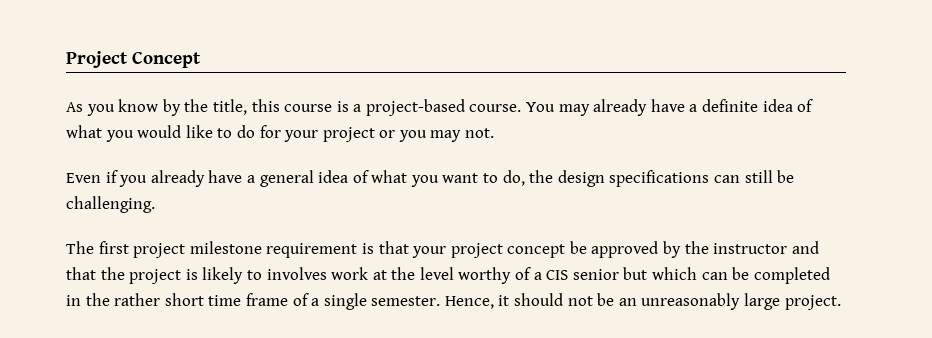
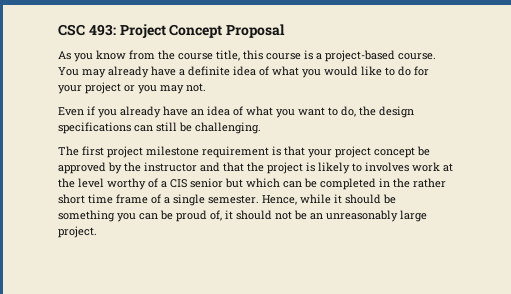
(66, 59) none -> [58,24,116,36] CSC 493:
(201, 59) none -> [226,24,286,38] Proposal
[162,99,209,116] by the -> [129,50,213,60] from the course
[246,170,314,187] a general -> [191,109,204,116] an
(494, 302) none -> [300,194,396,204] [58,210,222,222] while it should be something you can be proud of,

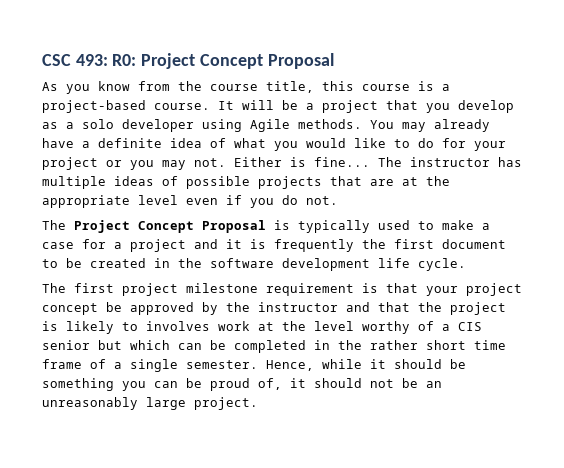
(116, 30) none -> [112,54,137,66] R0:
(436, 56) none -> [218,100,514,113] [42,119,362,132] It will be a project that you develop as a solo developer using Agile methods.
[58,106,414,118] [58,122,261,134] // Even if you already have an idea of what you want to do, the design specifications can still be challenging. -> [234,157,522,167] [42,176,450,189] [42,195,338,208] [42,220,490,233] [42,239,506,252] [42,258,466,271] Either is fine... The instructor has multiple ideas of possible projects that are at the appropriate level even if you do not. // The Project Concept Proposal is typically used to make a case for a project and it is frequently the first document to be created in the software development life cycle.

